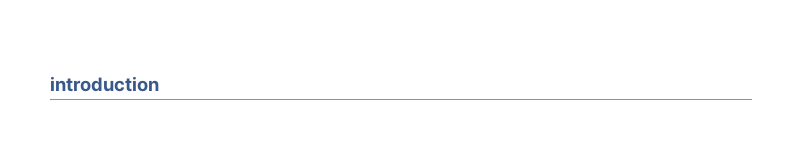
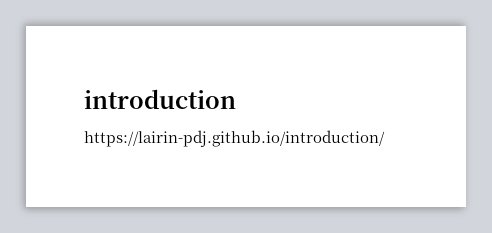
(159, 84) none -> [84,130,385,147] // https://lairin-pdj.github.io/introduction/

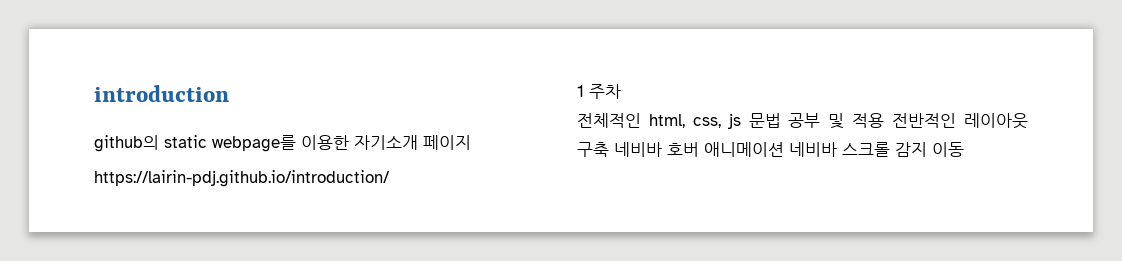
[84,130,385,147] https://lairin-pdj.github.io/introduction/ -> [94,135,471,152] [94,170,390,187] [577,84,621,99] [577,113,1028,129] [577,142,964,157] github의 static webpage를 이용한 자기소개 페이지 // https://lairin-pdj.github.io/introduction/ // 1 주차 // 전체적인 html, css, js 문법 공부 및 적용 전반적인 레이아웃 구축 네비바 호버 애니메이션 네비바 스크롤 감지 이동

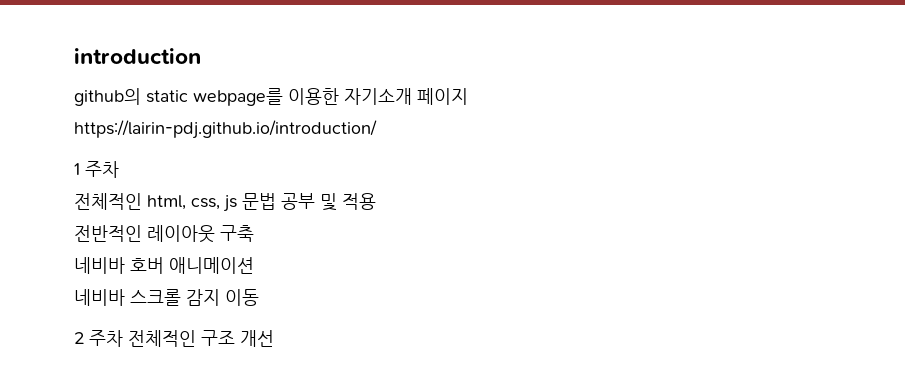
(885, 120) none -> (376, 201) //
(609, 149) none -> (254, 233) //
(784, 149) none -> (254, 265) //
(964, 149) none -> [74,330,274,347] // 2 주차 전체적인 구조 개선

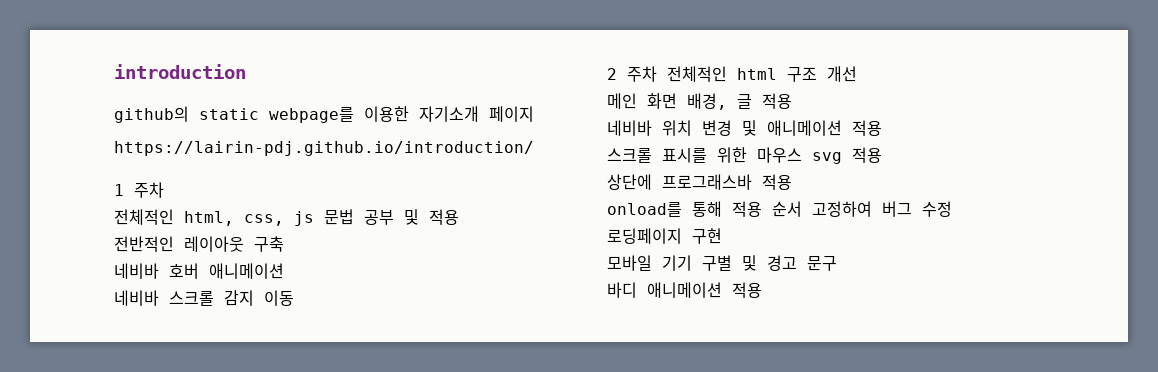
(196, 338) none -> [737,68,777,80] html
(274, 338) none -> [607,93,792,110] [607,120,882,136] [607,147,882,164] [607,174,792,190] [607,201,952,217] [607,228,722,244] [607,255,837,271] [607,282,762,298] // 메인 화면 배경, 글 적용 // 네비바 위치 변경 및 애니메이션 적용 // 스크롤 표시를 위한 마우스 svg 적용 // 상단에 프로그래스바 적용 // onload를 통해 적용 순서 고정하여 버그 수정 // 로딩페이지 구현 // 모바일 기기 구별 및 경고 문구 // 바디 애니메이션 적용

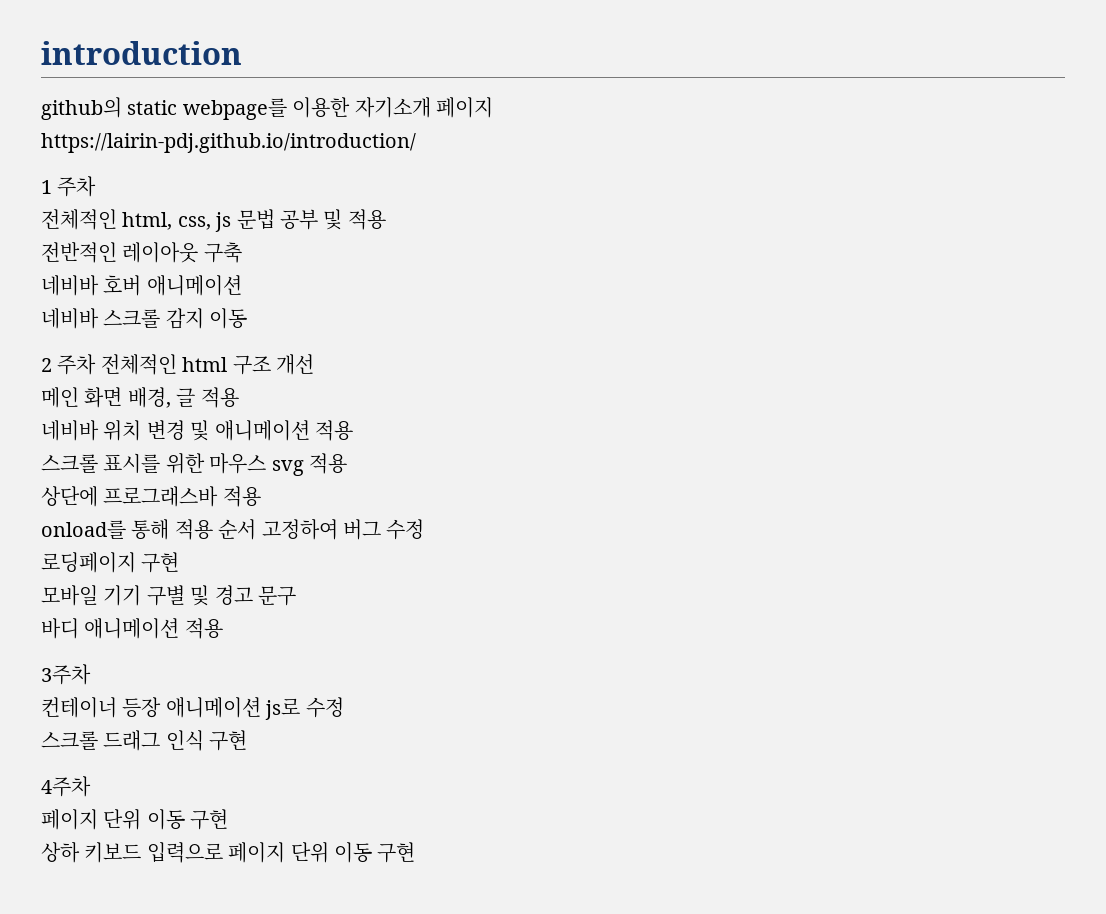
(762, 290) none -> [41,664,91,685] [41,697,344,720] [41,730,248,751] [41,776,91,797] [41,809,229,830] [41,842,416,863] // 3주차 // 컨테이너 등장 애니메이션 js로 수정 // 스크롤 드래그 인식 구현 // 4주차 // 페이지 단위 이동 구현 // 상하 키보드 입력으로 페이지 단위 이동 구현

